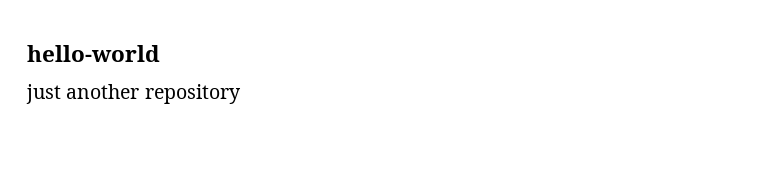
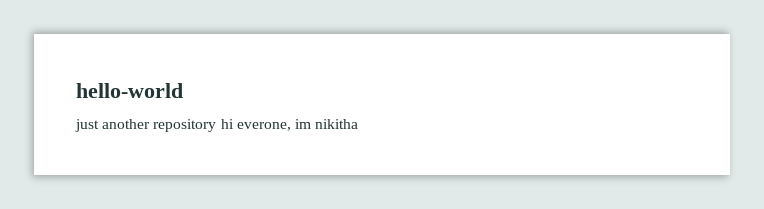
(241, 94) none -> [220,119,359,131] hi everone, im nikitha

